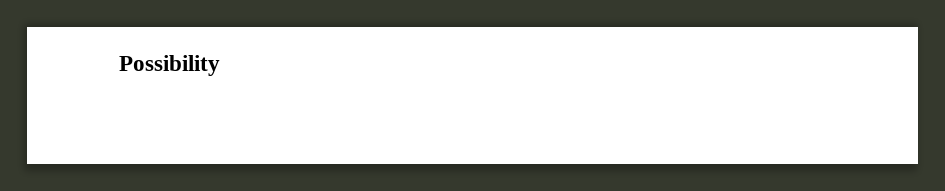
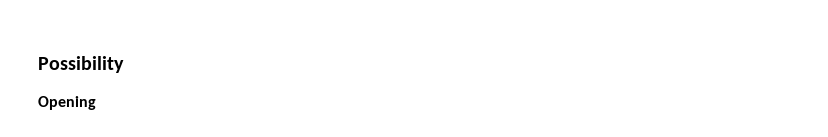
(220, 65) none -> [38,96,96,110] // Opening

